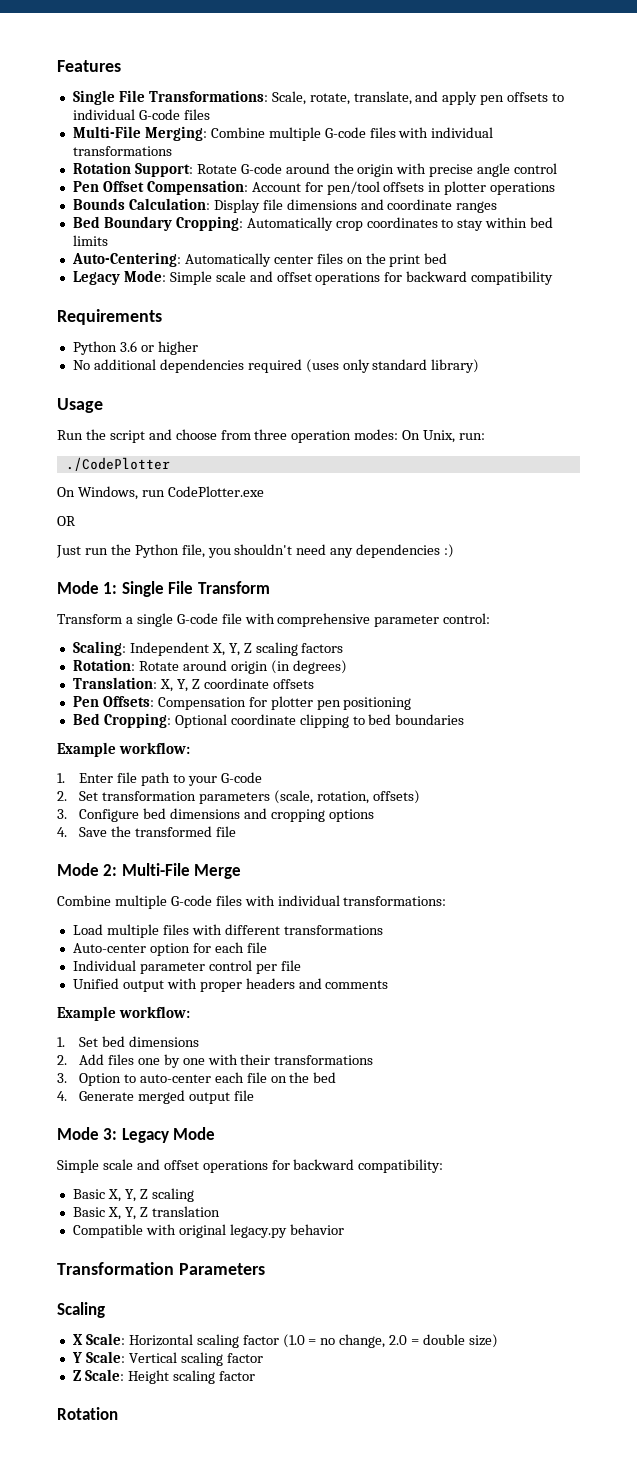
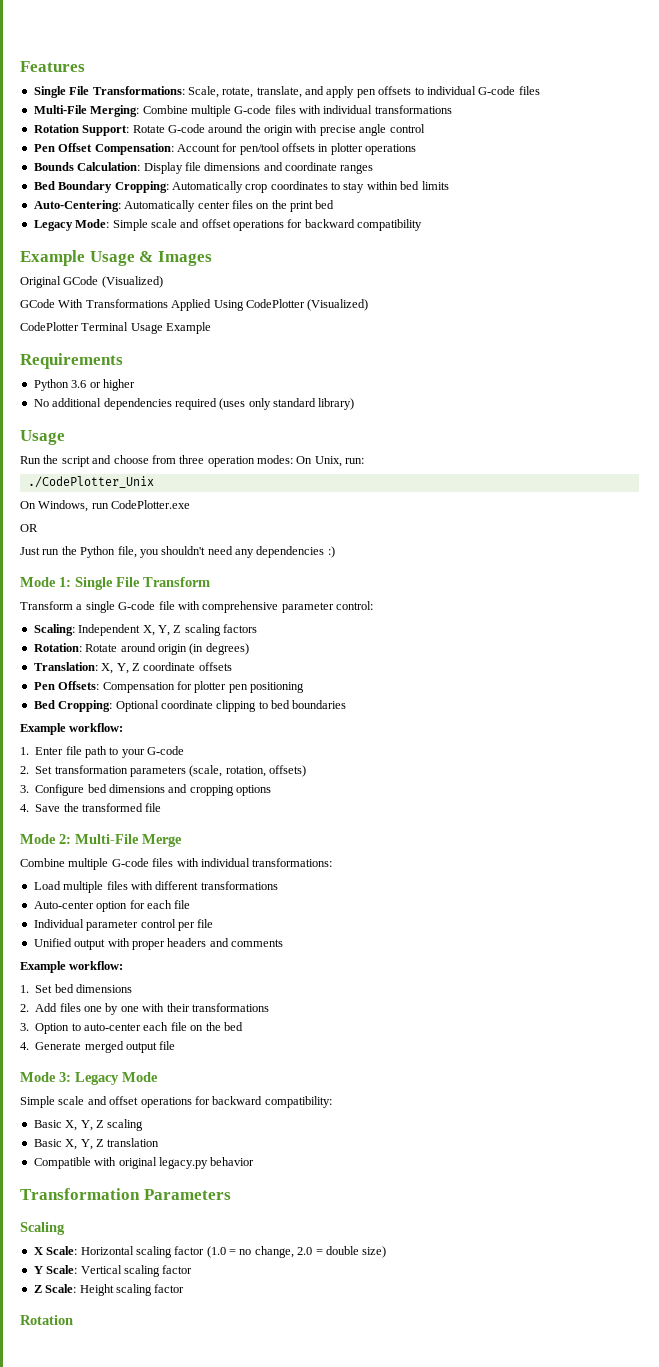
(554, 278) none -> [20,250,212,266] [20,276,163,288] [20,299,369,311] [20,322,212,334] // Example Usage & Images // Original GCode (Visualized) // GCode With Transformations Applied Using CodePlotter (Visualized) // CodePlotter Terminal Usage Example
[65,457,170,471] ./CodePlotter -> [27,476,154,488] ./CodePlotter_Unix

